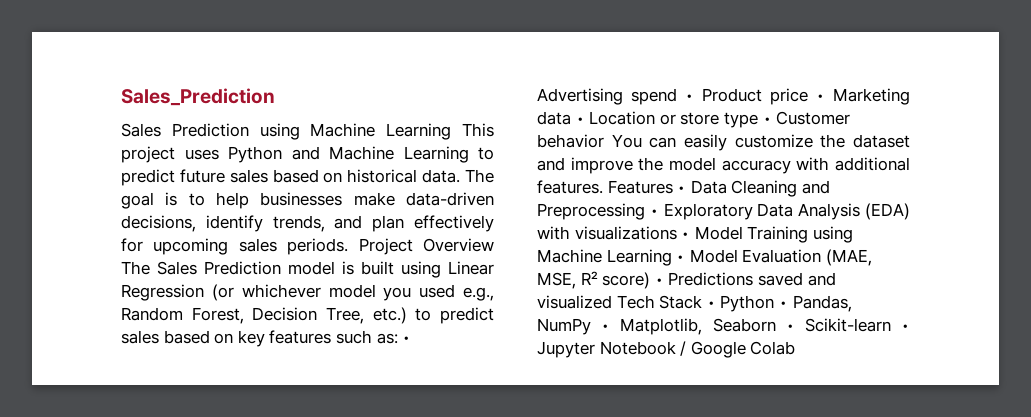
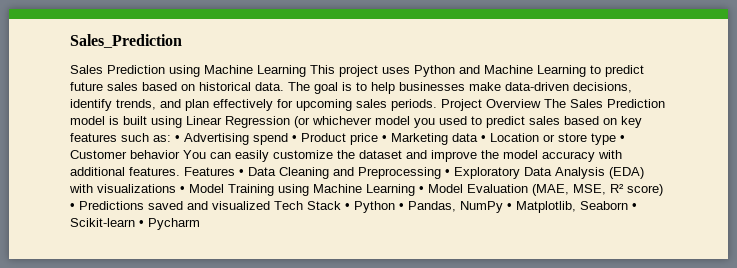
[462,287,494,301] [121,307,407,324] e.g., Random Forest, Decision Tree, etc.) -> (467, 120) none
[537,341,796,358] Jupyter Notebook / Google Colab -> [148,218,200,230] Pycharm

